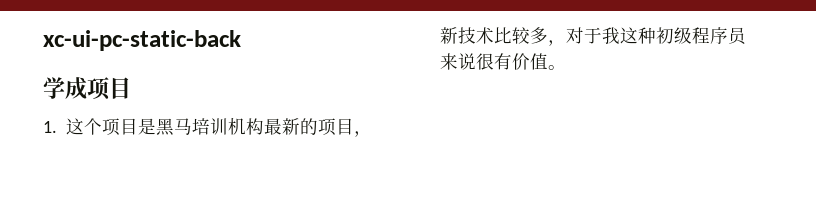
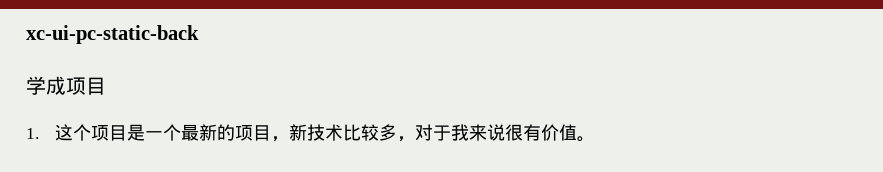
[156,117,265,136] 黑马培训机构 -> [144,124,181,141] 一个
[620,27,748,45] 这种初级程序员 -> (469, 132) none

